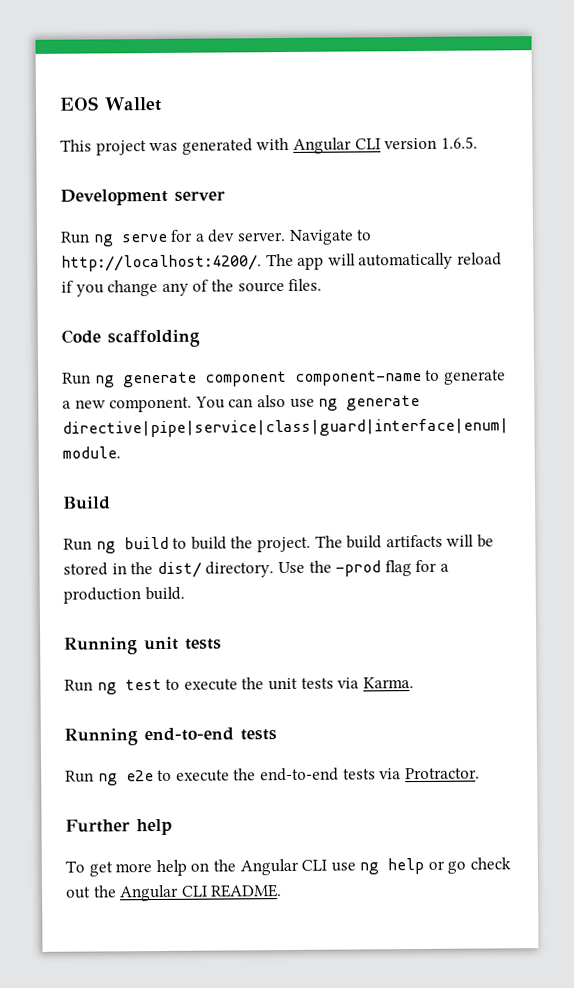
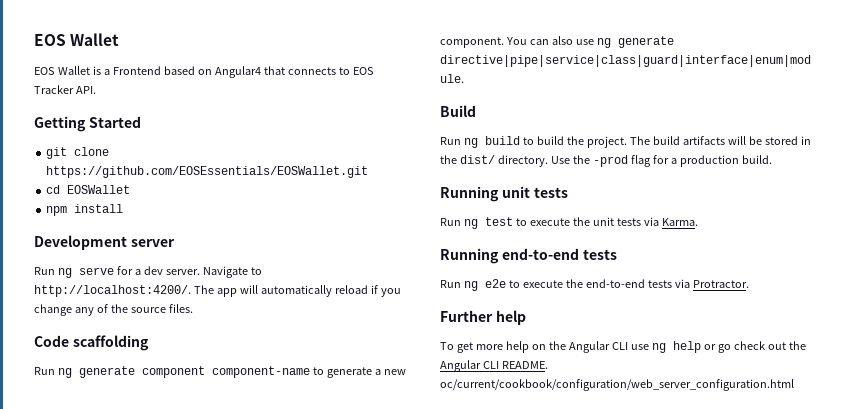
[60,136,478,156] This project was generated with Angular CLI version 1.6.5. -> [34,66,374,78] [34,85,96,94] [34,116,141,132] [46,147,110,159] [46,166,369,178] [46,185,131,194] [46,204,124,216] EOS Wallet is a Frontend based on Angular4 that connects to EOS Tracker API. // Getting Started // git clone https://github.com/EOSEssentials/EOSWallet.git // cd EOSWallet // npm install
(283, 891) none -> [440,379,794,391] oc/current/cookbook/configuration/web_server_configuration.html

